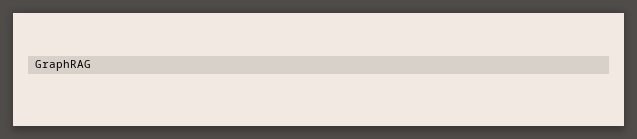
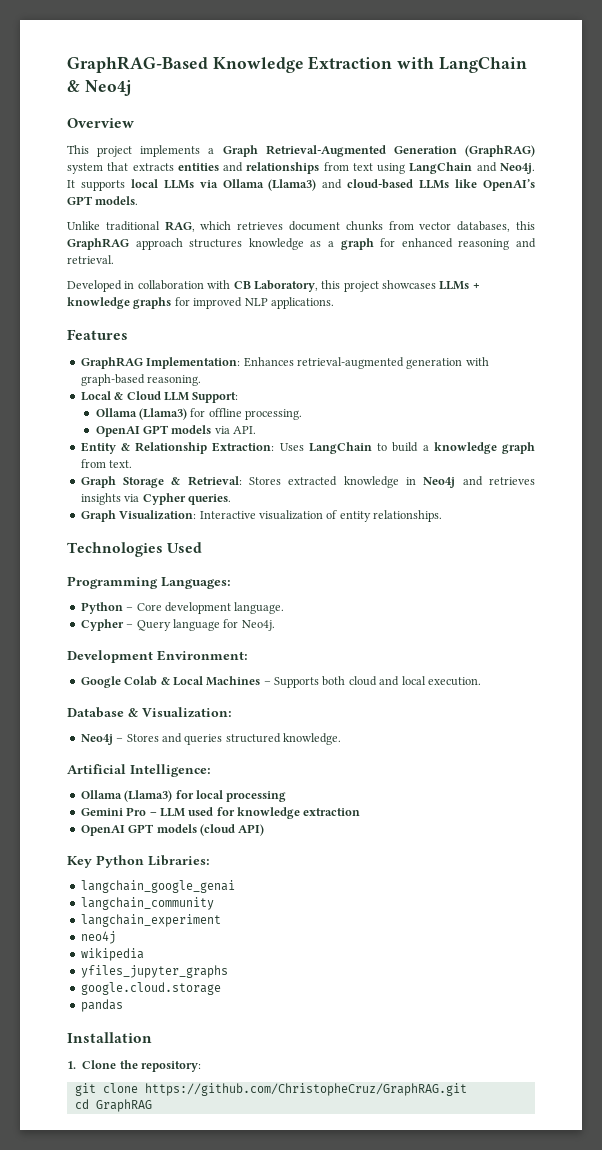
(34, 65) none -> [67,56,527,73] [67,80,131,96] [67,118,134,128] [67,145,535,157] [67,162,535,174] [67,179,536,191] [67,196,139,205] [67,221,535,232] [67,238,537,250] [67,255,114,264] [67,280,480,292] [67,297,334,309] [67,329,128,340] [80,357,489,369] [80,374,202,386] [80,391,239,403] [95,408,303,420] [95,425,257,437] [80,442,536,454] [80,459,133,468] [80,476,535,488] [80,493,231,505] [80,510,442,522] [67,542,203,557] [67,576,231,589] [80,602,285,614] [80,619,275,631] [67,650,248,663] [80,676,481,688] [67,707,232,718] [80,733,341,745] [67,764,211,777] [80,790,287,802] [80,807,361,819] [80,824,265,836] [67,855,210,868] [80,880,235,893] [80,897,214,910] [80,914,221,927] [80,931,116,944] [80,948,144,961] [80,965,228,978] [80,982,221,995] [80,999,123,1012] [67,1032,152,1043] [67,1060,201,1072] [74,1083,467,1096] [74,1099,89,1109] GraphRAG-Based Knowledge Extraction with LangChain & Neo4j // Overview // This project implements a Graph Retrieval-Augmented Generation (GraphRAG) system that extracts entities and relationships from text using LangChain and Neo4j. It supports local LLMs via Ollama (Llama3) and cloud-based LLMs like OpenAI’s GPT models. // Unlike traditional RAG, which retrieves document chunks from vector databases, this GraphRAG approach structures knowledge as a graph for enhanced reasoning and retrieval. // Developed in collaboration with CB Laboratory, this project showcases LLMs + knowledge graphs for improved NLP applications. // Features // GraphRAG Implementation: Enhances retrieval-augmented generation with graph-based reasoning. // Local & Cloud LLM Support: // Ollama (Llama3) for offline processing. // OpenAI GPT models via API. // Entity & Relationship Extraction: Uses LangChain to build a knowledge graph from text. // Graph Storage & Retrieval: Stores extracted knowledge in Neo4j and retrieves insights via Cypher queries. // Graph Visualization: Interactive visualization of entity relationships. // Technologies Used // Programming Languages: // Python – Core development language. // Cypher – Query language for Neo4j. // Development Environment: // Google Colab & Local Machines – Supports both cloud and local execution. // Database & Visualization: // Neo4j – Stores and queries structured knowledge. // Artificial Intelligence: // Ollama (Llama3) for local processing // Gemini Pro – LLM used for knowledge extraction // OpenAI GPT models (cloud API) // Key Python Libraries: // langchain_google_genai // langchain_community // langchain_experiment // neo4j // wikipedia // yfiles_jupyter_graphs // google.cloud.storage // pandas // Installation // 1. Clone the repository: // git clone https://github.com/ChristopheCruz/GraphRAG.git // cd

